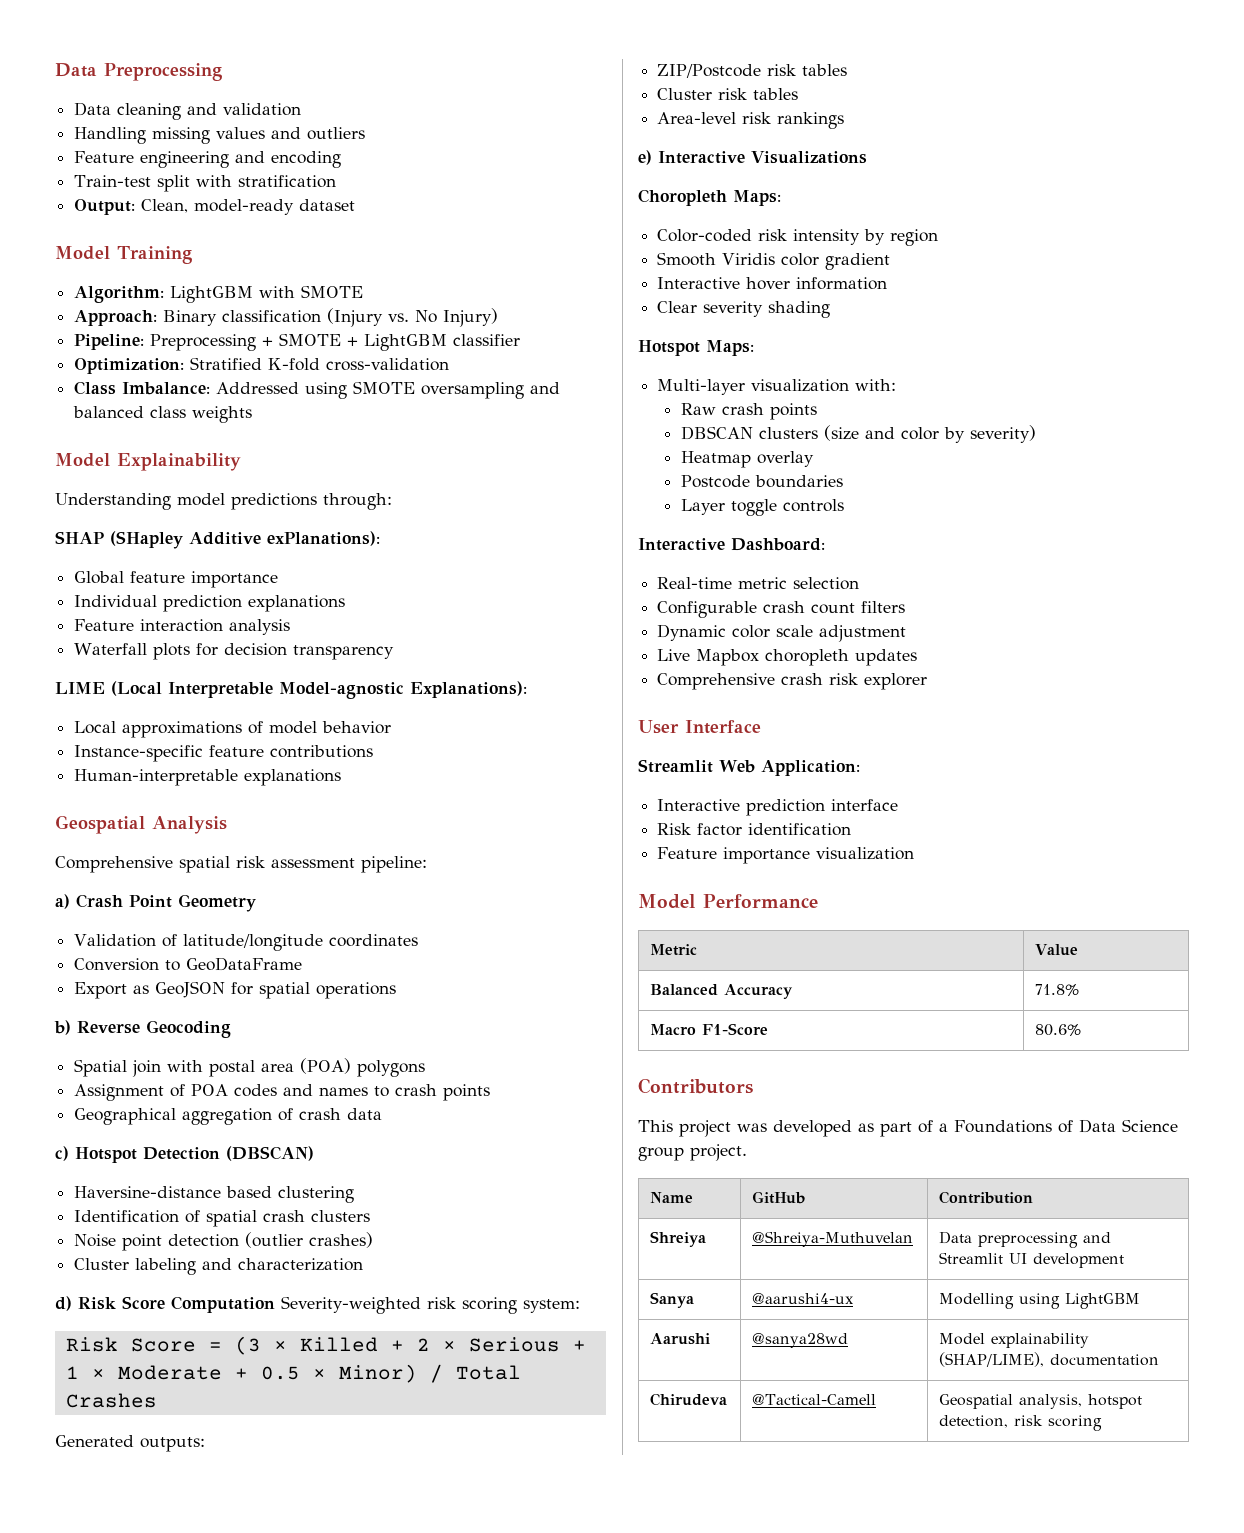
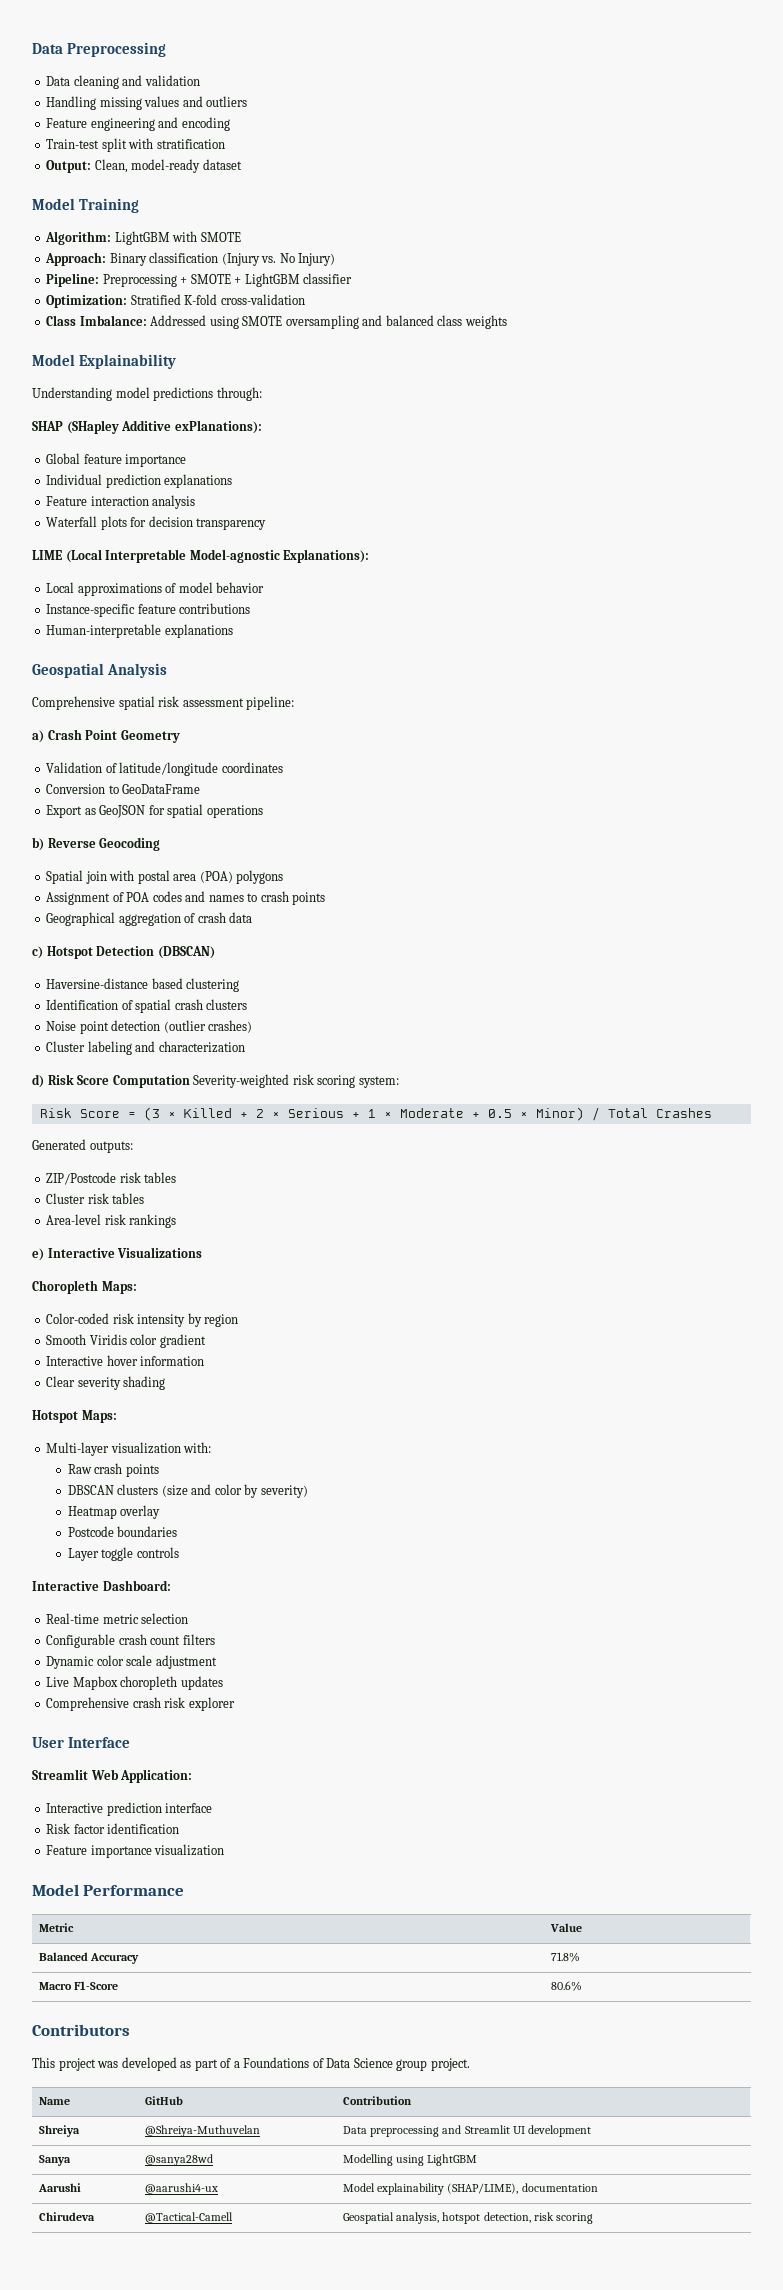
[752,1293,855,1304] @aarushi4-ux -> [145,2154,214,2166] @sanya28wd
[752,1333,849,1348] @sanya28wd -> [145,2183,219,2194] @aarushi4-ux

